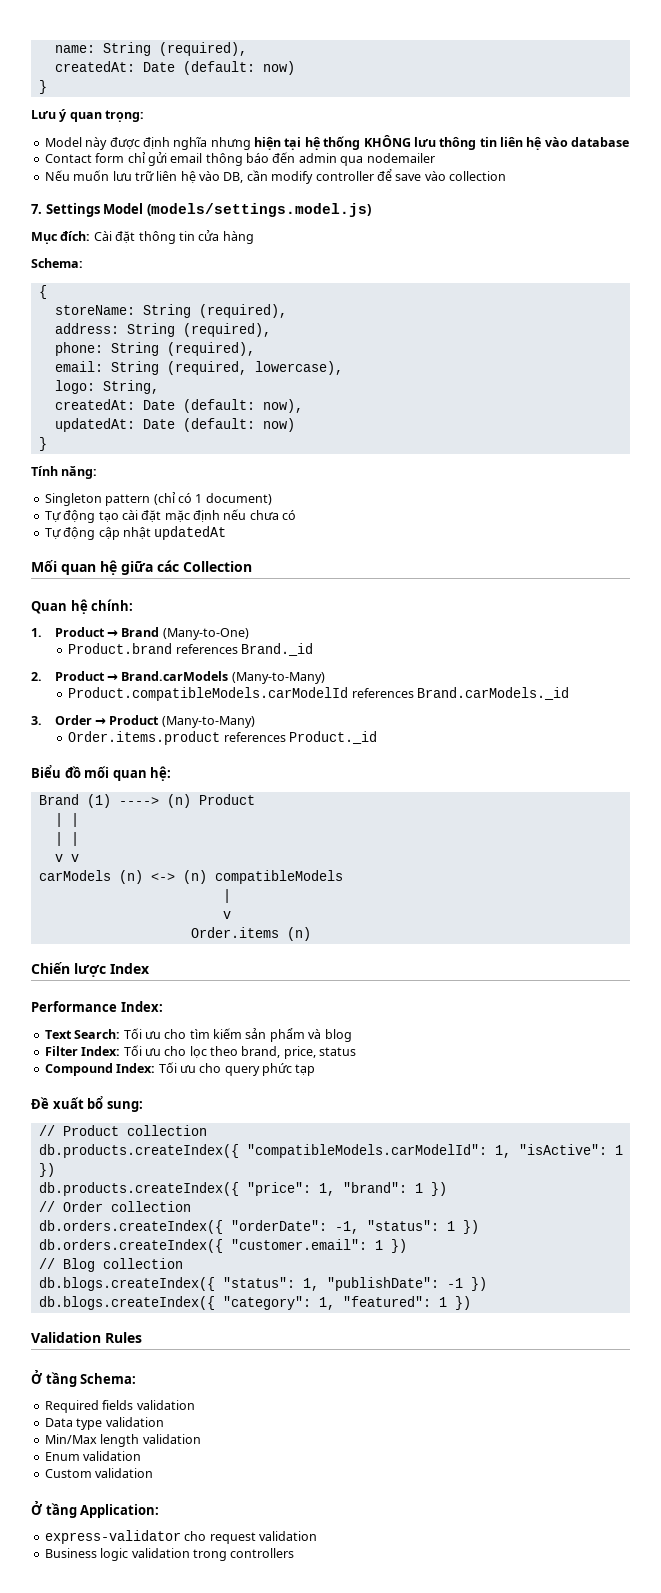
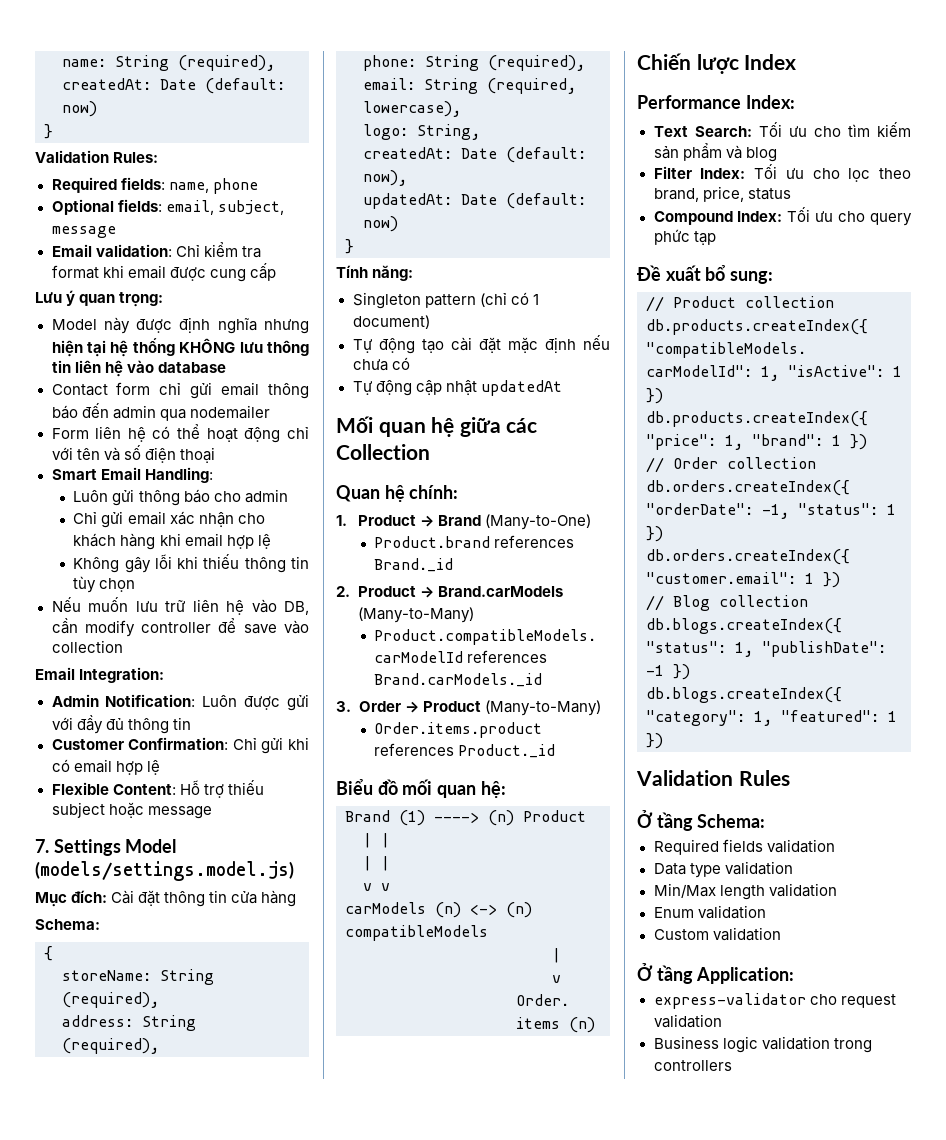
(47, 87) none -> [35,150,159,163] [51,177,258,194] [51,199,284,215] [51,226,116,238] [51,242,261,258] [51,263,276,282] // Validation Rules: // Required fields: name, phone // Optional fields: email, subject, message // Email validation: Chỉ kiểm tra format khi email được cung cấp
(435, 158) none -> [51,424,309,443] [51,445,215,464] [51,467,213,483] [73,489,288,506] [73,511,265,528] [73,533,271,550] [73,554,309,573] [73,576,136,593] // Form liên hệ có thể hoạt động chỉ với tên và số điện thoại // Smart Email Handling: // Luôn gửi thông báo cho admin // Chỉ gửi email xác nhận cho khách hàng khi email hợp lệ // Không gây lỗi khi thiếu thông tin tùy chọn
(506, 176) none -> [35,667,165,683] [51,694,309,711] [51,715,191,734] [51,737,309,754] [51,759,160,775] [51,780,264,798] [51,802,212,819] // Email Integration: // Admin Notification: Luôn được gửi với đầy đủ thông tin // Customer Confirmation: Chỉ gửi khi có email hợp lệ // Flexible Content: Hỗ trợ thiếu subject hoặc message

